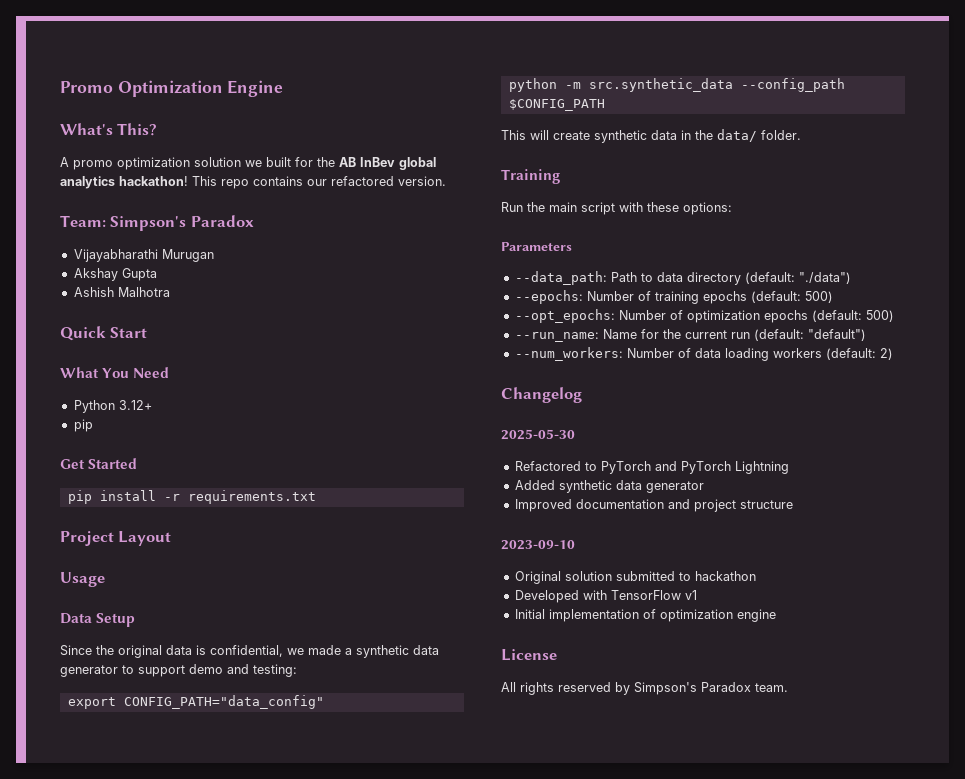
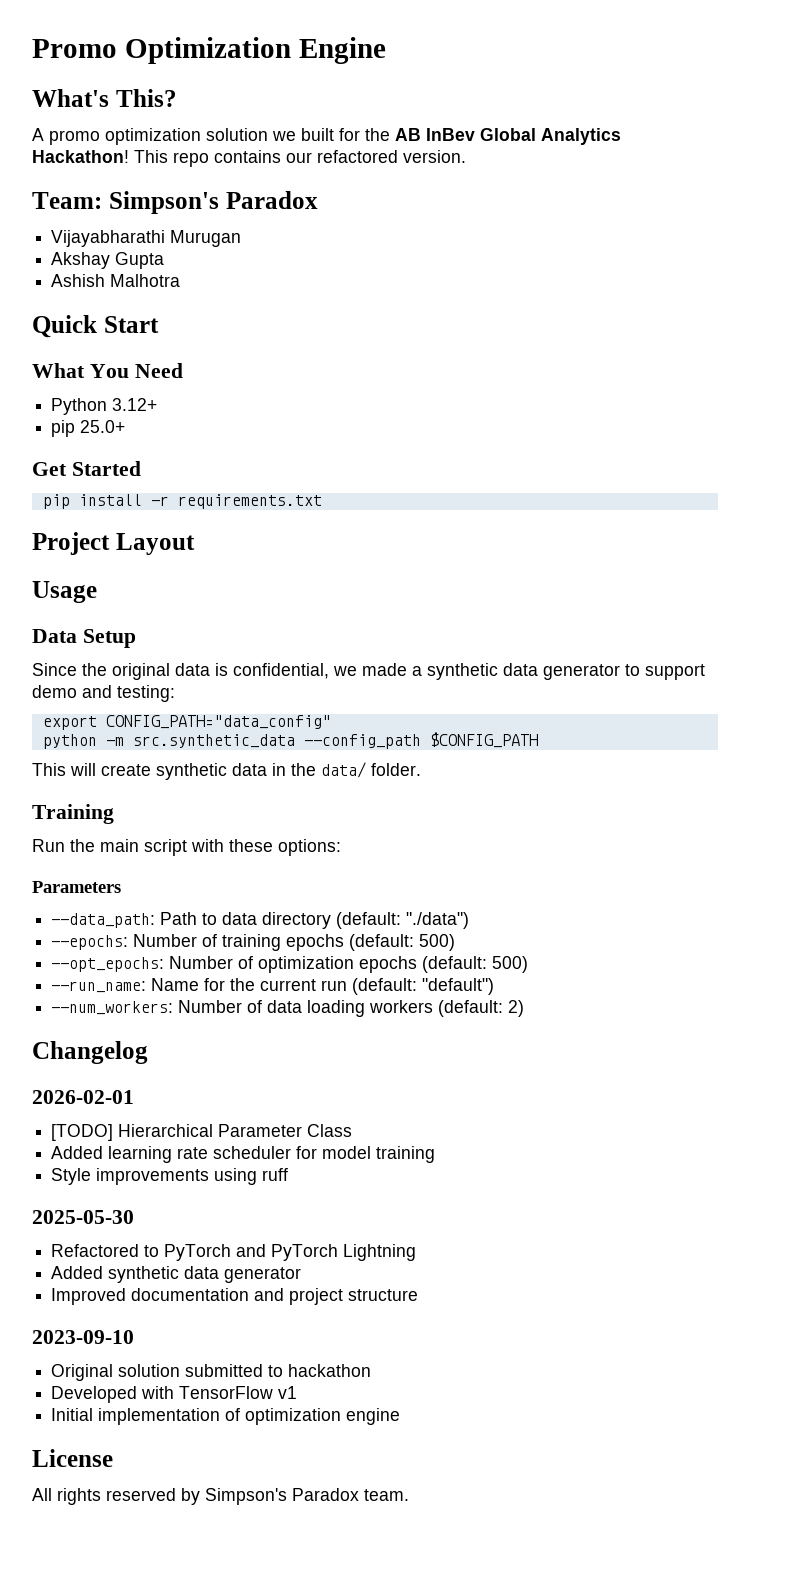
[399,157,436,170] [60,176,188,189] global analytics hackathon! -> [480,128,621,145] [32,150,129,163] Global Analytics Hackathon!
(93, 425) none -> [80,420,126,433] 25.0+
(582, 395) none -> [32,1090,134,1104] [51,1124,353,1141] [51,1146,436,1163] [51,1168,289,1185] // 2026-02-01 // [TODO] Hierarchical Parameter Class // Added learning rate scheduler for model training // Style improvements using ruff

